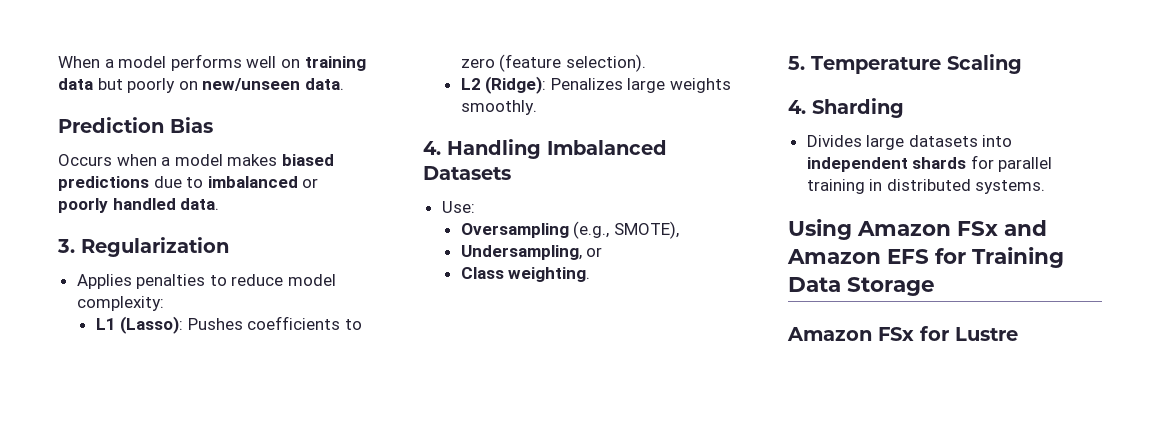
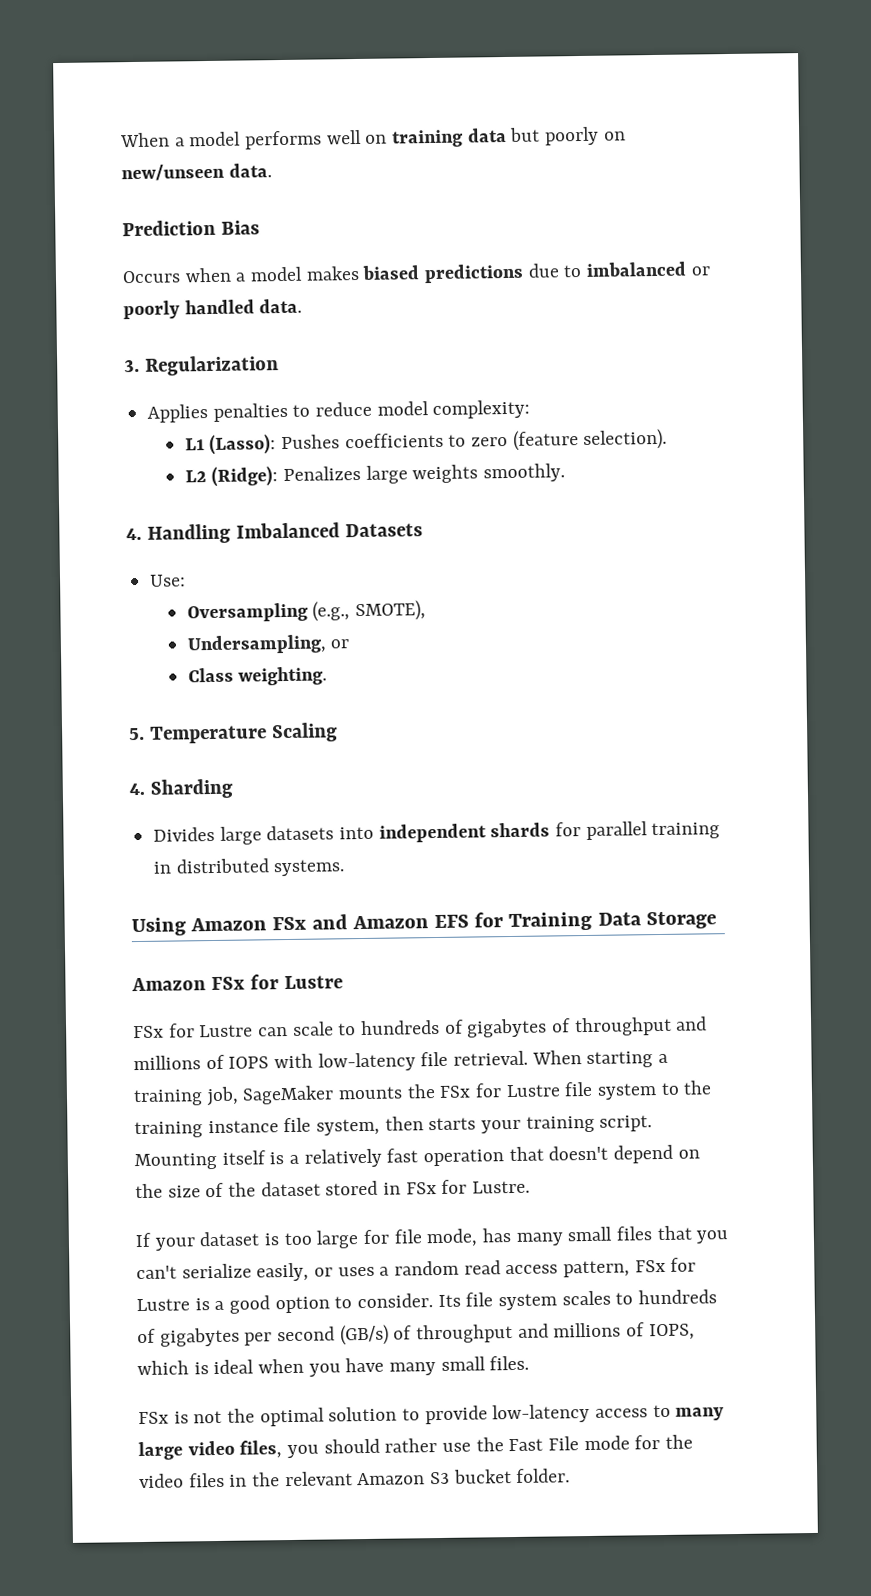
(1018, 334) none -> [133,1016,708,1039] [133,1050,669,1072] [133,1080,713,1107] [134,1115,653,1139] [134,1144,700,1171] [135,1179,531,1199] [135,1225,730,1251] [136,1257,697,1282] [136,1289,718,1314] [137,1322,695,1347] [137,1355,530,1377] [138,1403,725,1427] [138,1434,694,1461] [139,1468,571,1489] // FSx for Lustre can scale to hundreds of gigabytes of throughput and millions of IOPS with low-latency file retrieval. When starting a training job, SageMaker mounts the FSx for Lustre file system to the training instance file system, then starts your training script. Mounting itself is a relatively fast operation that doesn't depend on the size of the dataset stored in FSx for Lustre. // If your dataset is too large for file mode, has many small files that you can't serialize easily, or uses a random read access pattern, FSx for Lustre is a good option to consider. Its file system scales to hundreds of gigabytes per second (GB/s) of throughput and millions of IOPS, which is ideal when you have many small files. // FSx is not the optimal solution to provide low-latency access to many large video files, you should rather use the Fast File mode for the video files in the relevant Amazon S3 bucket folder.

